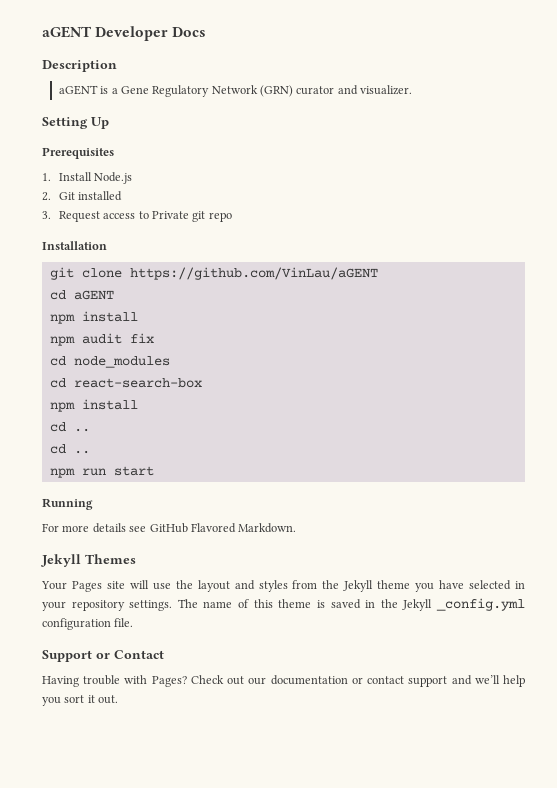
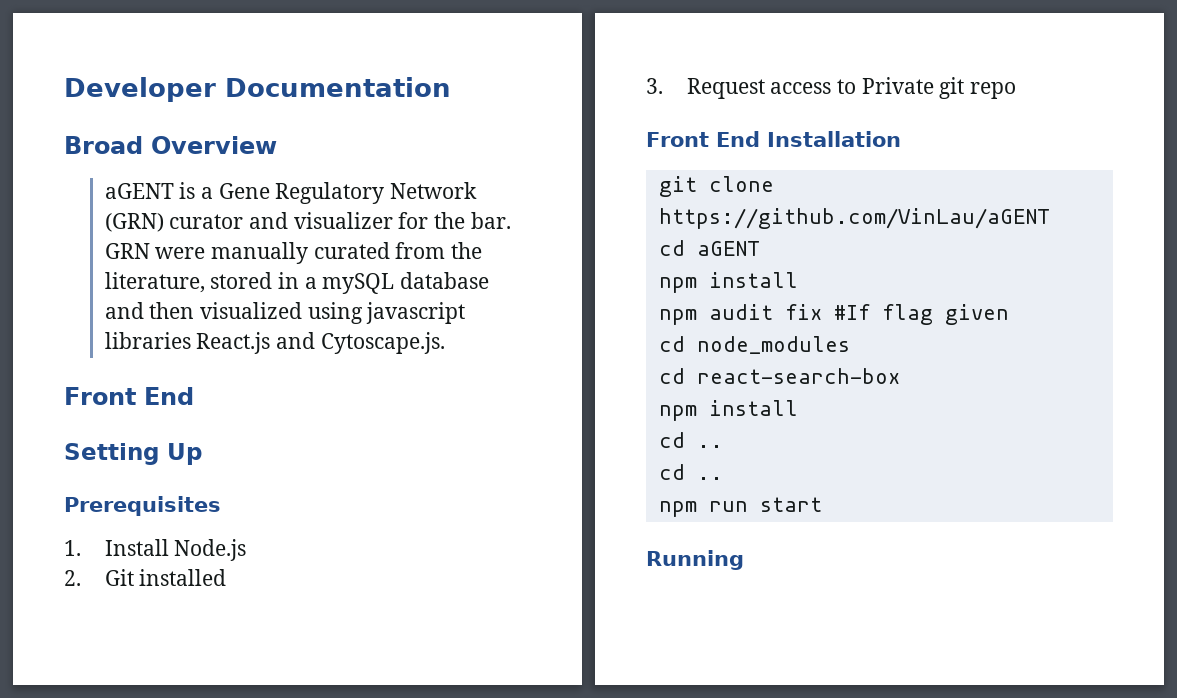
[42,26,207,41] [42,60,117,72] aGENT Developer Docs // Description -> [64,77,451,102] [64,136,277,154] Developer Documentation // Broad Overview
[360,85,413,95] visualizer. -> [293,212,511,229] [104,242,482,264] [104,272,489,294] [104,302,466,324] [104,332,445,354] [64,387,194,405] visualizer for the bar. GRN were manually curated from the literature, stored in a mySQL database and then visualized using javascript libraries React.js and Cytoscape.js. // Front End
(232, 217) none -> [646,131,760,147] Front End
(154, 338) none -> [833,304,1009,325] #If flag given
[42,523,297,533] [41,554,136,567] [41,580,525,592] [42,598,526,611] [42,618,134,630] [42,650,164,662] [42,675,525,687] [42,695,119,706] // For more details see GitHub Flavored Markdown. // Jekyll Themes // Your Pages site will use the layout and styles from the Jekyll theme you have selected in your repository settings. The name of this theme is saved in the Jekyll _config.yml configuration file. // Support or Contact // Having trouble with Pages? Check out our documentation or contact support and we’ll help you sort it out. -> (744, 560) none

